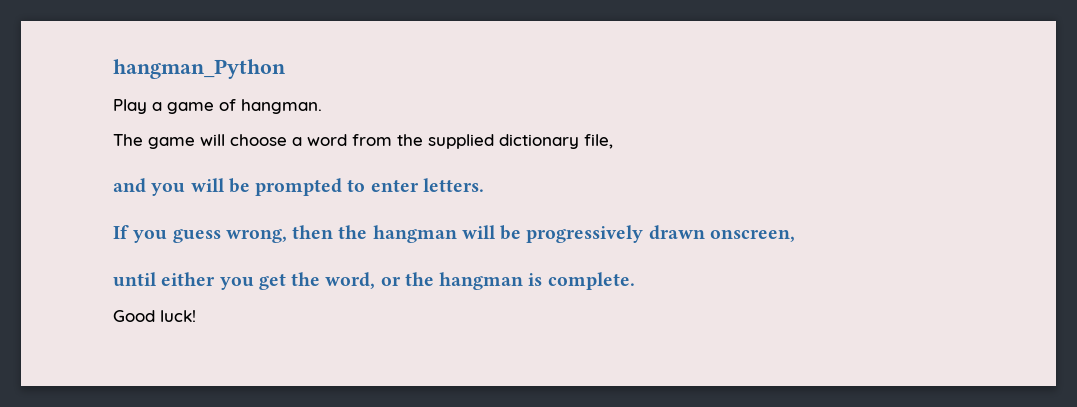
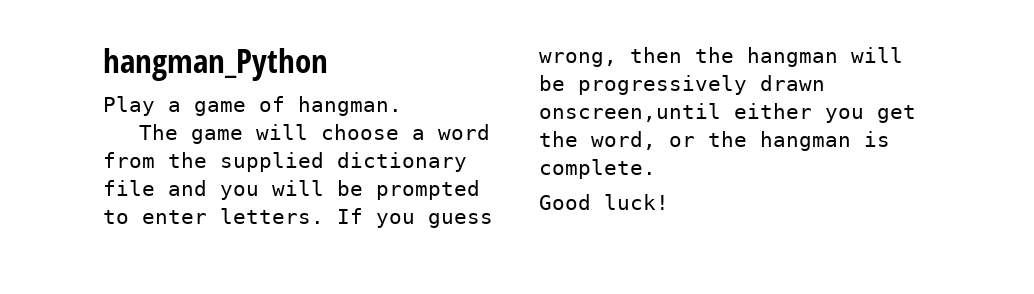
[584,134,613,149] file, // -> [103,180,155,196] file
(484, 185) // -> (324, 216) none
[709,229,795,242] [113,272,157,287] onscreen, // until -> [539,103,721,122] onscreen,until

